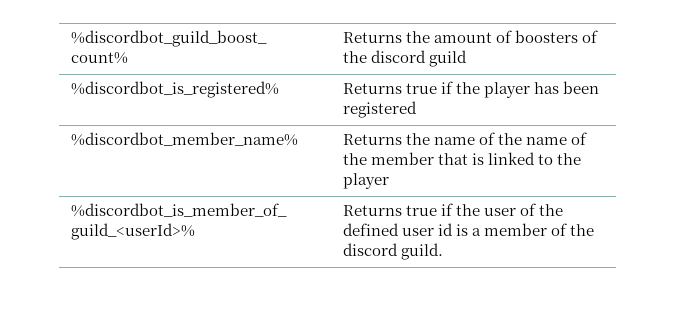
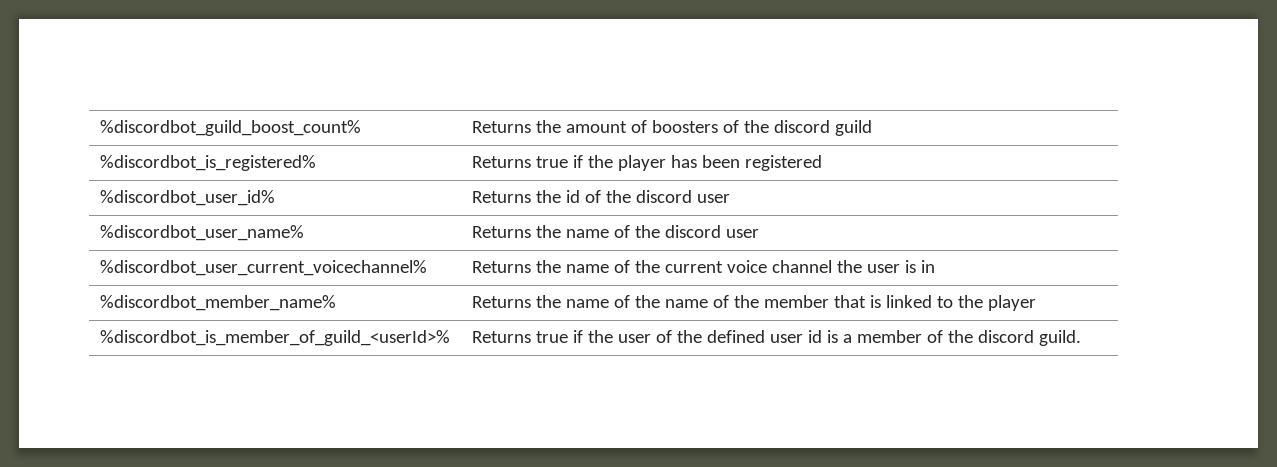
(417, 109) none -> [99,190,275,206] [471,190,730,203] [99,225,304,241] [471,225,759,238] [99,260,427,276] [471,260,935,273] // %discordbot_user_id% | Returns the id of the discord user // %discordbot_user_name% | Returns the name of the discord user // %discordbot_user_current_voicechannel% | Returns the name of the current voice channel the user is in

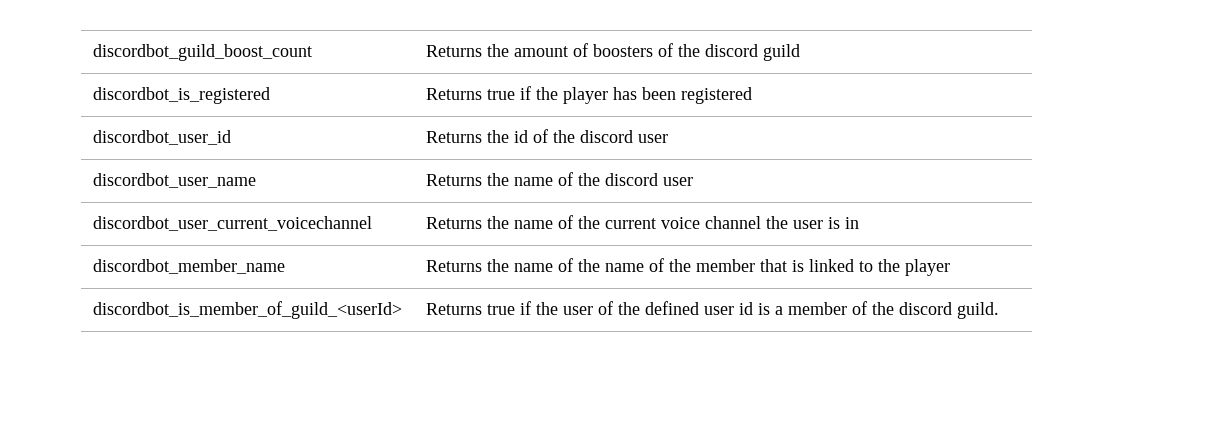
[99,120,361,136] %discordbot_guild_boost_count% -> [92,44,312,61] discordbot_guild_boost_count
[99,155,316,171] %discordbot_is_registered% -> [92,87,270,104] discordbot_is_registered
[99,190,275,206] %discordbot_user_id% -> [92,130,231,145] discordbot_user_id
[99,225,304,241] %discordbot_user_name% -> [92,173,256,188] discordbot_user_name
[99,260,427,276] %discordbot_user_current_voicechannel% -> [92,216,372,231] discordbot_user_current_voicechannel
[99,295,336,311] %discordbot_member_name% -> [92,259,285,274] discordbot_member_name
[99,330,450,346] %discordbot_is_member_of_guild_<userId>% -> [92,301,402,319] discordbot_is_member_of_guild_<userId>

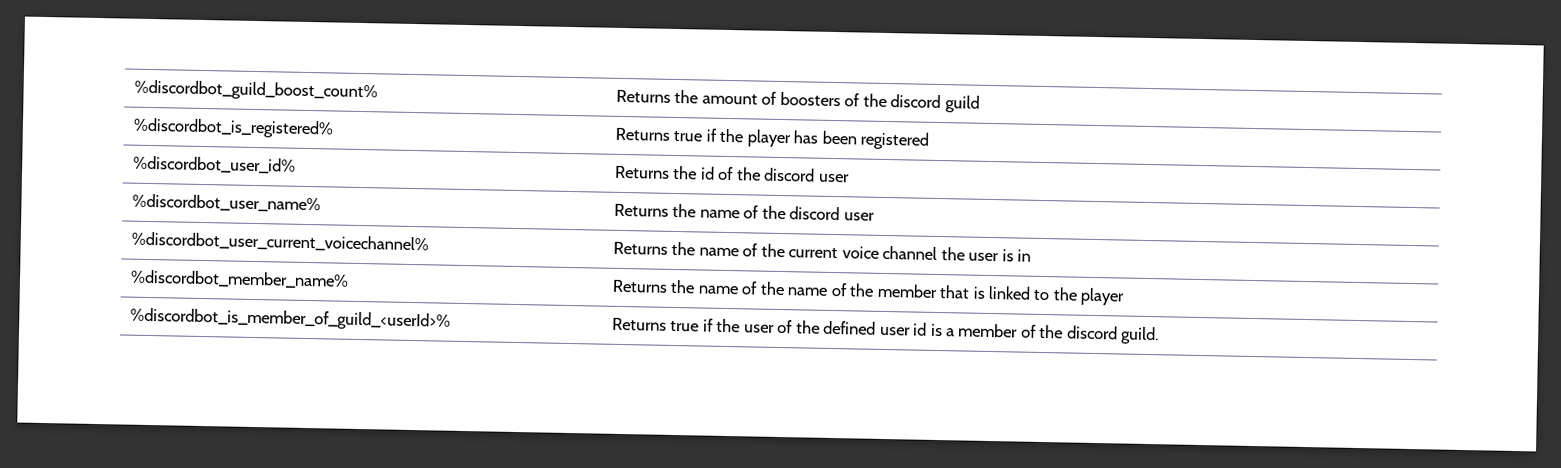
[92,44,312,61] discordbot_guild_boost_count -> [133,79,378,102] %discordbot_guild_boost_count%
[92,87,270,104] discordbot_is_registered -> [132,117,334,139] %discordbot_is_registered%
[92,130,231,145] discordbot_user_id -> [132,155,296,174] %discordbot_user_id%
[92,173,256,188] discordbot_user_name -> [131,193,321,213] %discordbot_user_name%
[92,216,372,231] discordbot_user_current_voicechannel -> [130,231,429,253] %discordbot_user_current_voicechannel%
[92,259,285,274] discordbot_member_name -> [129,269,349,289] %discordbot_member_name%
[92,301,402,319] discordbot_is_member_of_guild_<userId> -> [129,307,451,331] %discordbot_is_member_of_guild_<userId>%

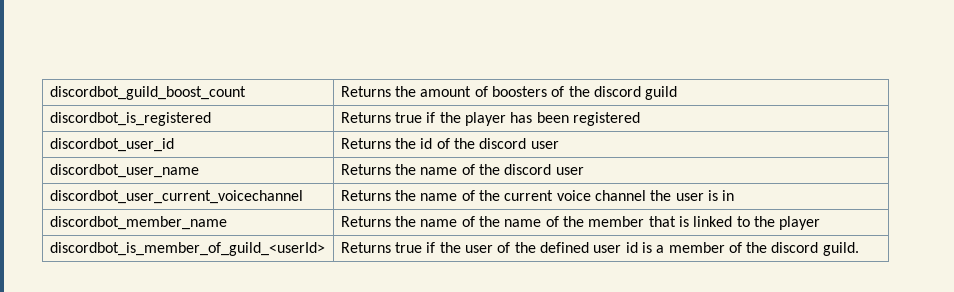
[133,79,378,102] %discordbot_guild_boost_count% -> [49,86,246,100] discordbot_guild_boost_count
[132,117,334,139] %discordbot_is_registered% -> [49,112,211,126] discordbot_is_registered
[132,155,296,174] %discordbot_user_id% -> [49,138,174,152] discordbot_user_id
[131,193,321,213] %discordbot_user_name% -> [49,164,199,178] discordbot_user_name
[130,231,429,253] %discordbot_user_current_voicechannel% -> [49,190,303,204] discordbot_user_current_voicechannel
[129,269,349,289] %discordbot_member_name% -> [49,216,227,230] discordbot_member_name
[129,307,451,331] %discordbot_is_member_of_guild_<userId>% -> [49,242,325,256] discordbot_is_member_of_guild_<userId>

